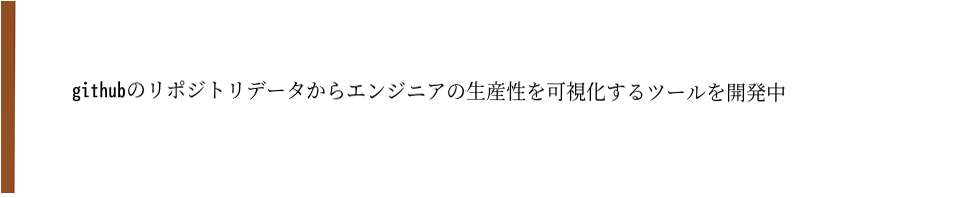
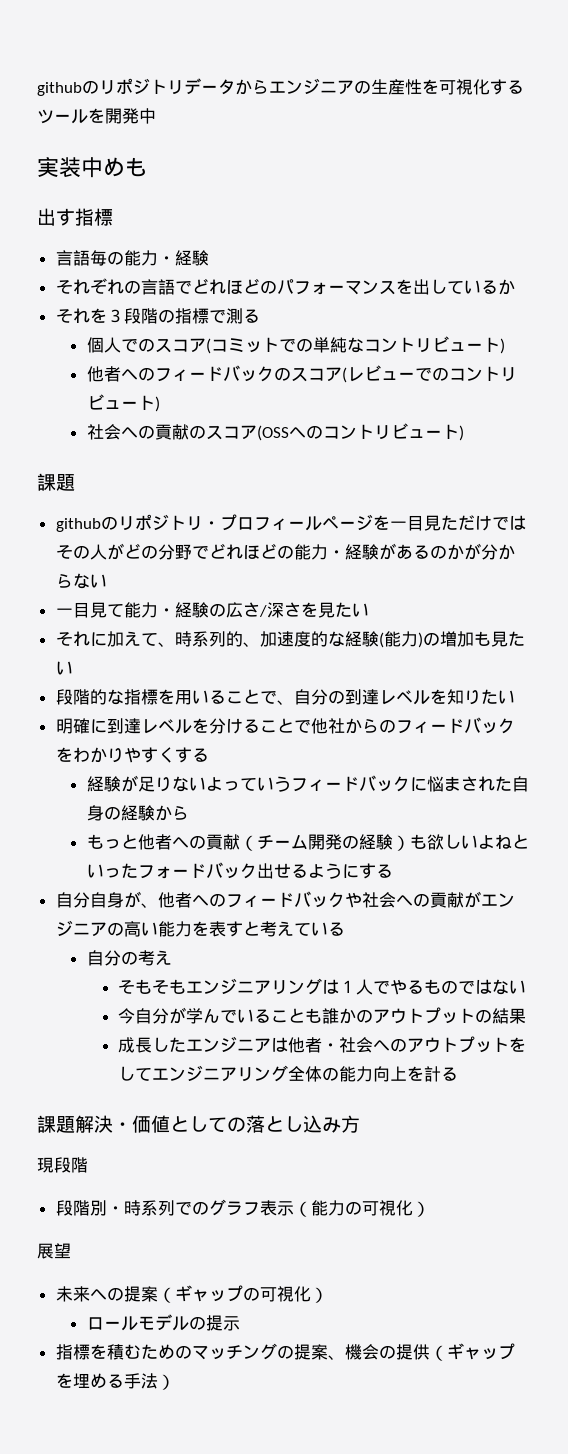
(787, 92) none -> [37,157,147,178] [37,208,113,226] [55,250,209,266] [55,278,515,295] [55,308,260,324] [86,336,505,354] [86,365,517,383] [86,394,160,412] [86,423,464,441] [37,473,75,491] [55,514,526,532] [55,543,515,560] [55,573,107,589] [55,602,369,618] [55,631,525,648] [55,661,73,675] [55,689,515,705] [55,717,515,734] [55,747,209,763] [86,775,529,792] [86,805,189,821] [86,834,529,851] [86,862,393,879] [55,891,515,908] [55,920,345,937] [86,950,172,966] [117,978,526,995] [117,1007,526,1024] [117,1036,526,1053] [117,1065,458,1082] [37,1115,360,1133] [37,1157,88,1173] [55,1199,430,1217] [37,1243,71,1259] [55,1285,328,1303] [86,1314,240,1331] [55,1343,515,1361] [55,1373,175,1390] // 実装中めも // 出す指標 // 言語毎の能力・経験 // それぞれの言語でどれほどのパフォーマンスを出しているか // それを３段階の指標で測る // 個人でのスコア(コミットでの単純なコントリビュート) // 他者へのフィードバックのスコア(レビューでのコントリビュート) // 社会への貢献のスコア(OSSへのコントリビュート) // 課題 // githubのリポジトリ・プロフィールページを一目見ただけではその人がどの分野でどれほどの能力・経験があるのかが分からない // 一目見て能力・経験の広さ/深さを見たい // それに加えて、時系列的、加速度的な経験(能力)の増加も見たい // 段階的な指標を用いることで、自分の到達レベルを知りたい // 明確に到達レベルを分けることで他社からのフィードバックをわかりやすくする // 経験が足りないよっていうフィードバックに悩まされた自身の経験から // もっと他者への貢献（チーム開発の経験）も欲しいよねといったフォードバック出せるようにする // 自分自身が、他者へのフィードバックや社会への貢献がエンジニアの高い能力を表すと考えている // 自分の考え // そもそもエンジニアリングは１人でやるものではない // 今自分が学んでいることも誰かのアウトプットの結果 // 成長したエンジニアは他者・社会へのアウトプットをしてエンジニアリング全体の能力向上を計る // 課題解決・価値としての落とし込み方 // 現段階 // 段階別・時系列でのグラフ表示（能力の可視化） // 展望 // 未来への提案（ギャップの可視化） // ロールモデルの提示 // 指標を積むためのマッチングの提案、機会の提供（ギャップを埋める手法）

